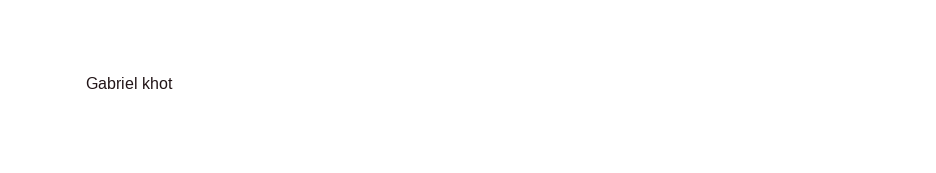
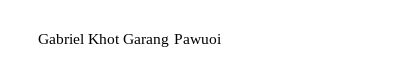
[142,77,174,89] khot -> [88,34,222,47] Khot Garang Pawuoi

